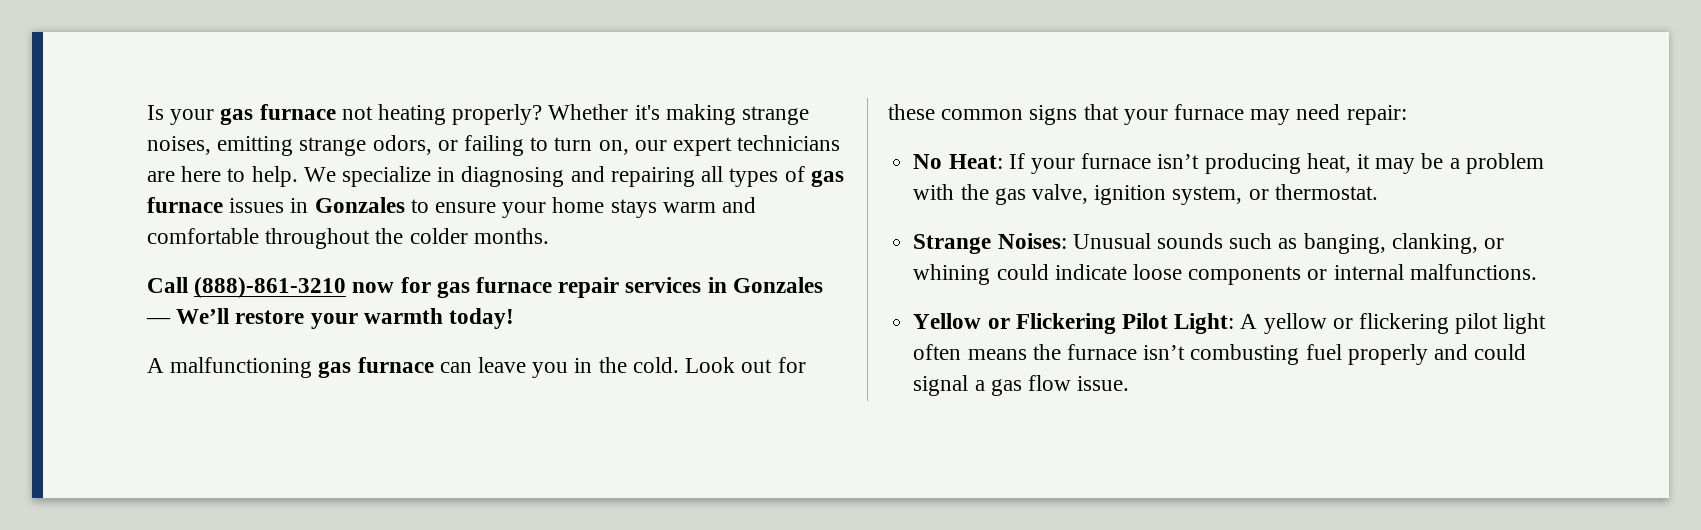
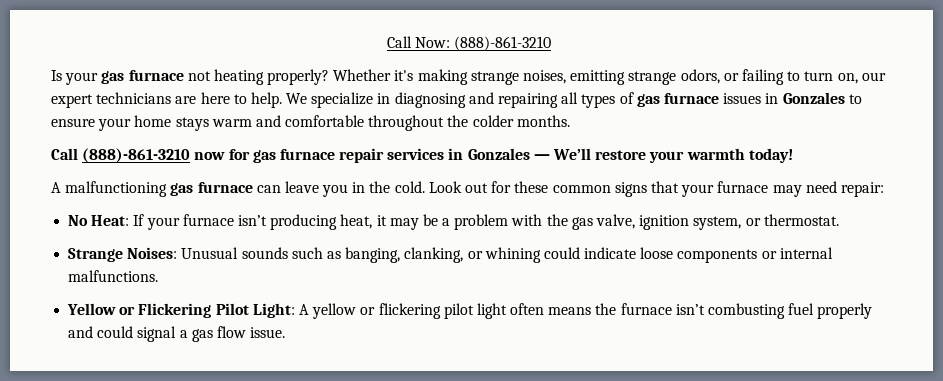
(147, 112) none -> [386,36,552,51] Call Now: (888)-861-3210 //

